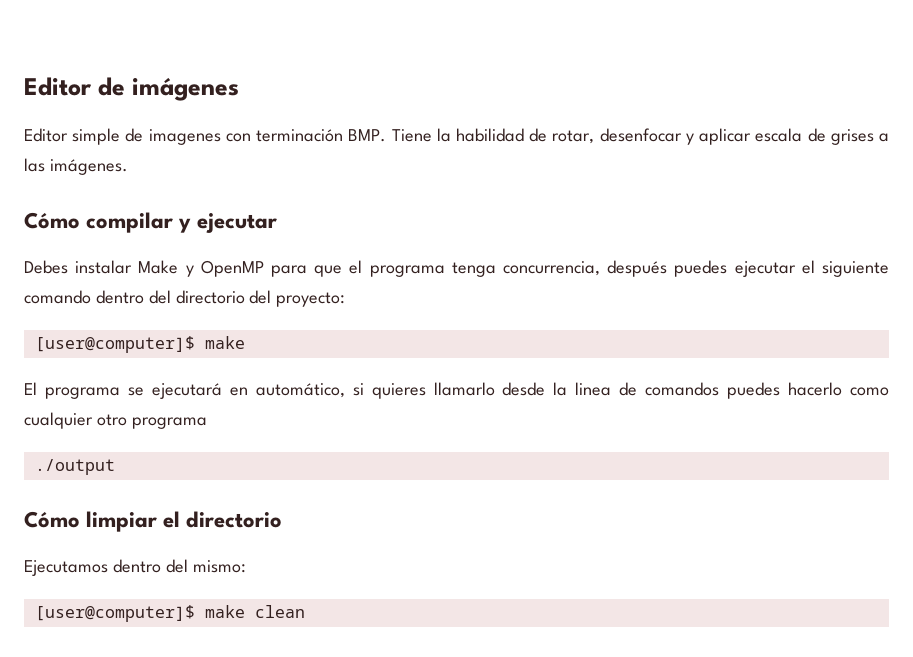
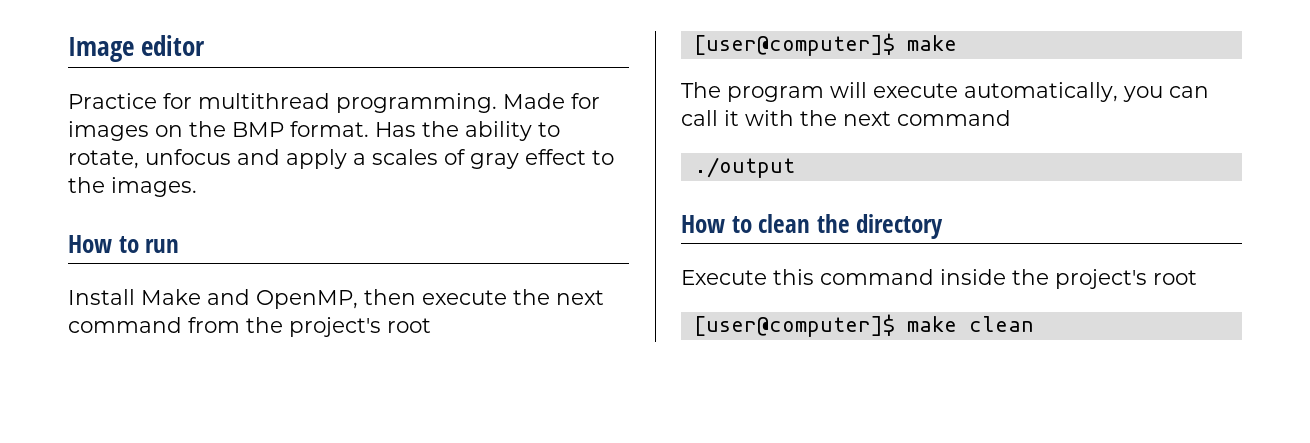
[24,77,239,101] [24,128,889,145] [24,158,128,175] [24,212,278,233] [24,260,890,277] [24,290,346,307] [34,336,245,353] [24,382,889,399] [24,412,207,429] [34,459,115,475] [24,511,283,532] [24,559,246,576] Editor de imágenes // Editor simple de imagenes con terminación BMP. Tiene la habilidad de rotar, desenfocar y aplicar escala de grises a las imágenes. // Cómo compilar y ejecutar // Debes instalar Make y OpenMP para que el programa tenga concurrencia, después puedes ejecutar el siguiente comando dentro del directorio del proyecto: // [user@computer]$ make // El programa se ejecutará en automático, si quieres llamarlo desde la linea de comandos puedes hacerlo como cualquier otro programa // ./output // Cómo limpiar el directorio // Ejecutamos dentro del mismo: -> [68,35,206,62] [68,93,600,113] [68,121,560,141] [68,149,614,169] [68,177,197,197] [68,235,180,253] [68,289,604,309] [68,317,431,337] [693,33,957,56] [681,82,1209,102] [681,110,1011,126] [693,157,795,178] [681,214,944,239] [681,269,1197,289] Image editor // Practice for multithread programming. Made for images on the BMP format. Has the ability to rotate, unfocus and apply a scales of gray effect to the images. // How to run // Install Make and OpenMP, then execute the next command from the project's root // [user@computer]$ make // The program will execute automatically, you can call it with the next command // ./output // How to clean the directory // Execute this command inside the project's root

